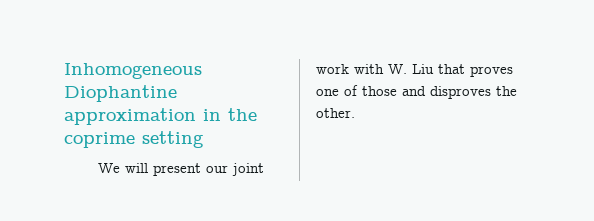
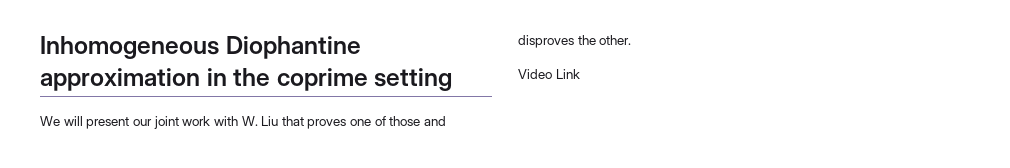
(355, 113) none -> [518,69,580,79] // Video Link

